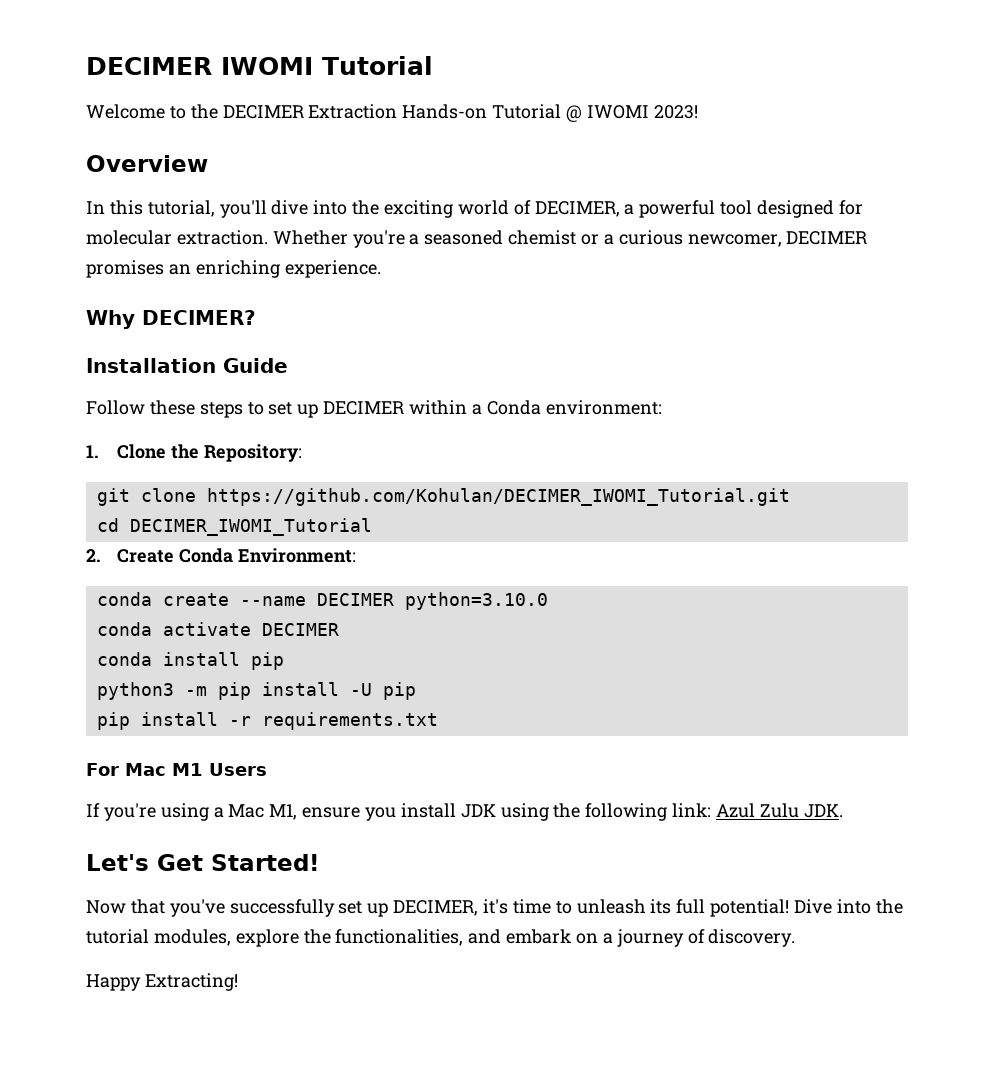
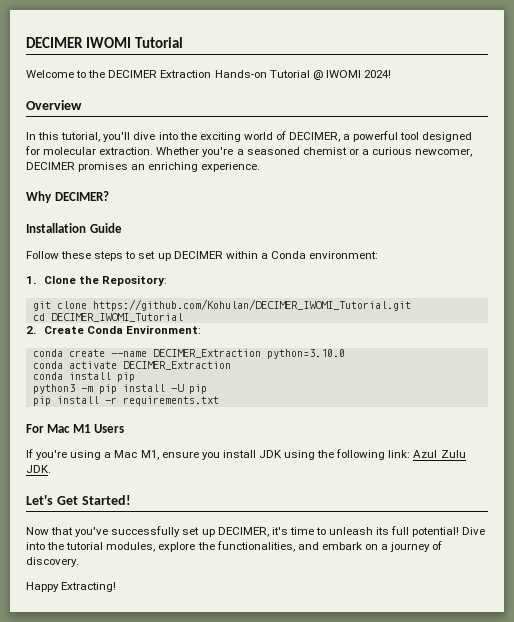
[653,105,698,119] 2023! -> [363,70,391,78] 2024!
[316,593,394,606] DECIMER -> [152,349,261,358] DECIMER_Extraction
[261,623,339,636] DECIMER -> [122,361,231,370] DECIMER_Extraction

